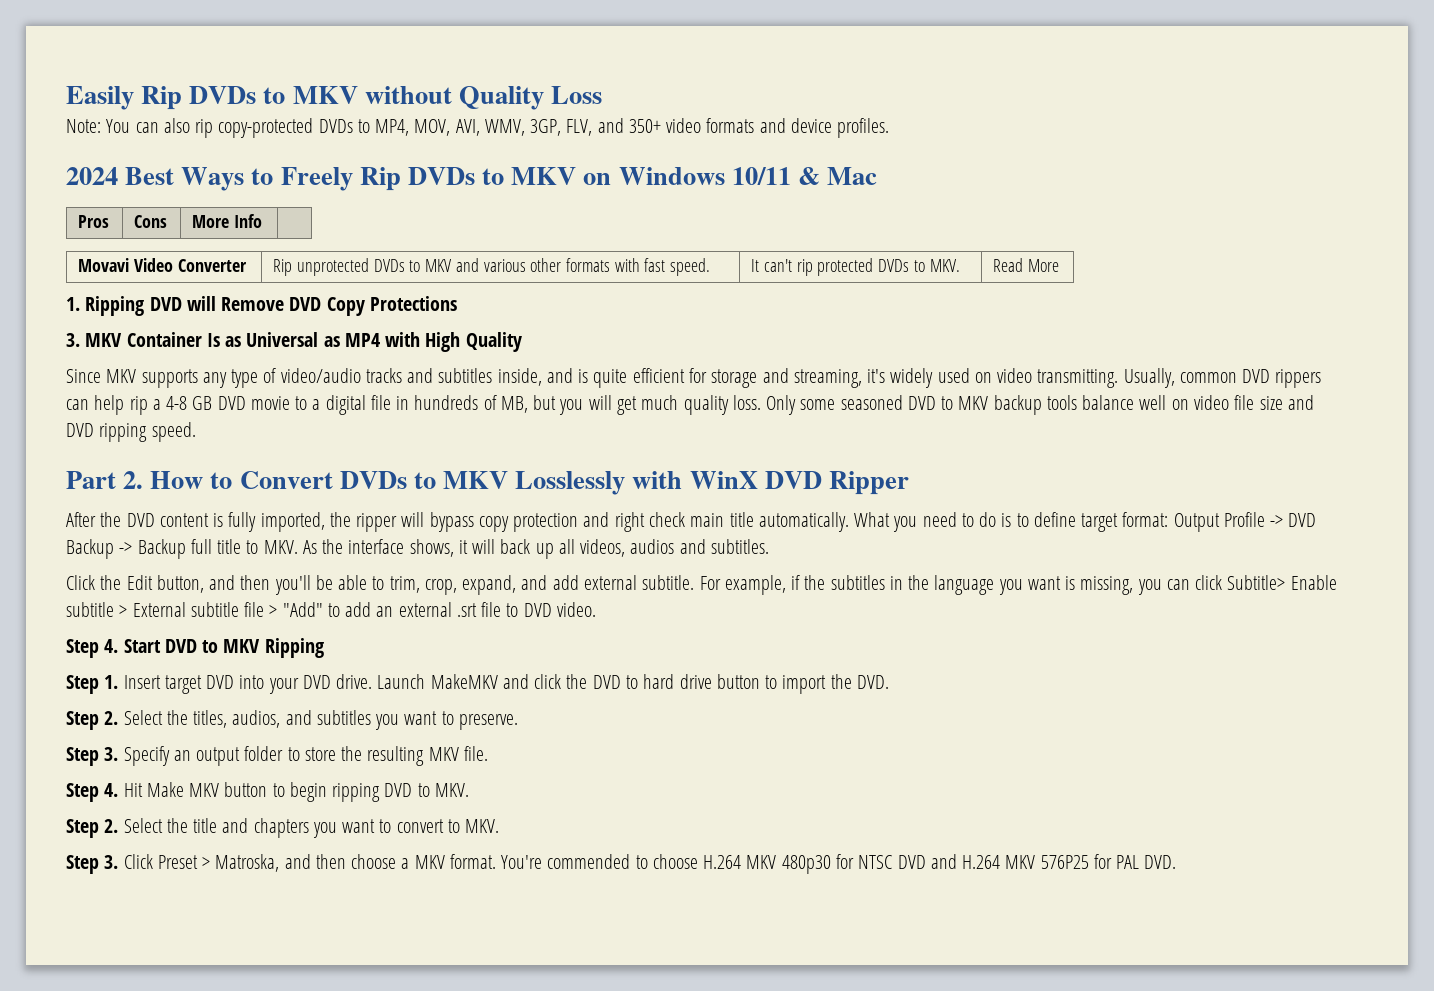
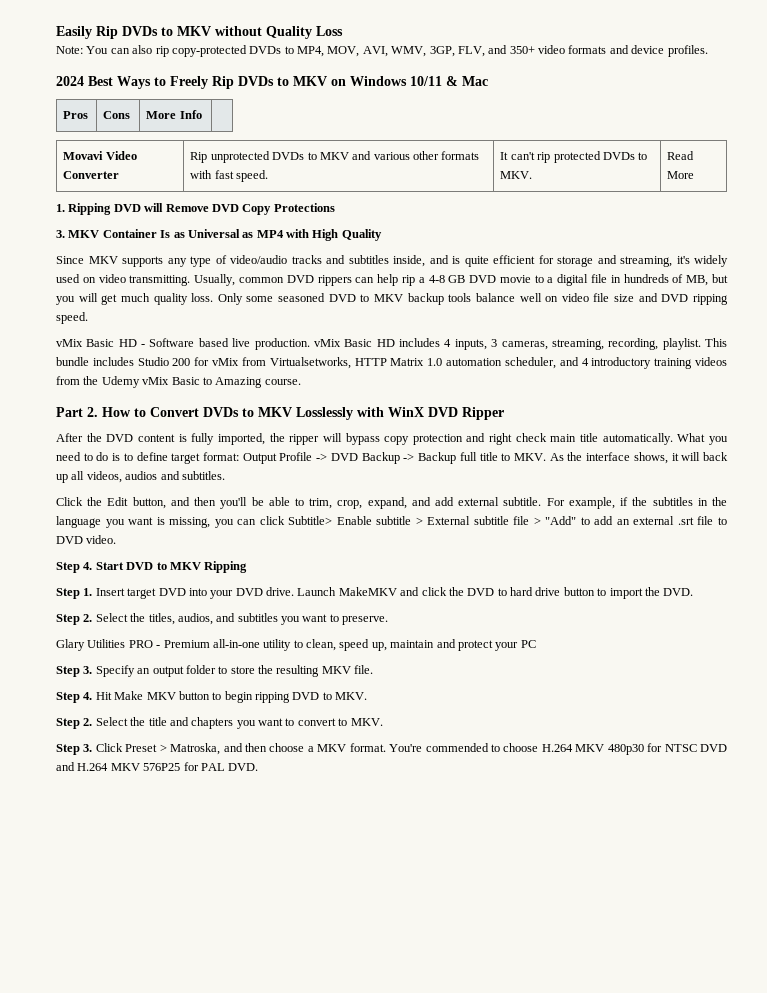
(196, 432) none -> [56,338,727,350] [56,357,728,369] [56,376,301,388] // vMix Basic HD - Software based live production. vMix Basic HD includes 4 inputs, 3 cameras, streaming, recording, playlist. This bundle includes Studio 200 for vMix from Virtualsetworks, HTTP Matrix 1.0 automation scheduler, and 4 introductory training videos from the Udemy vMix Basic to Amazing course.
(518, 722) none -> [56,639,536,651] // Glary Utilities PRO - Premium all-in-one utility to clean, speed up, maintain and protect your PC

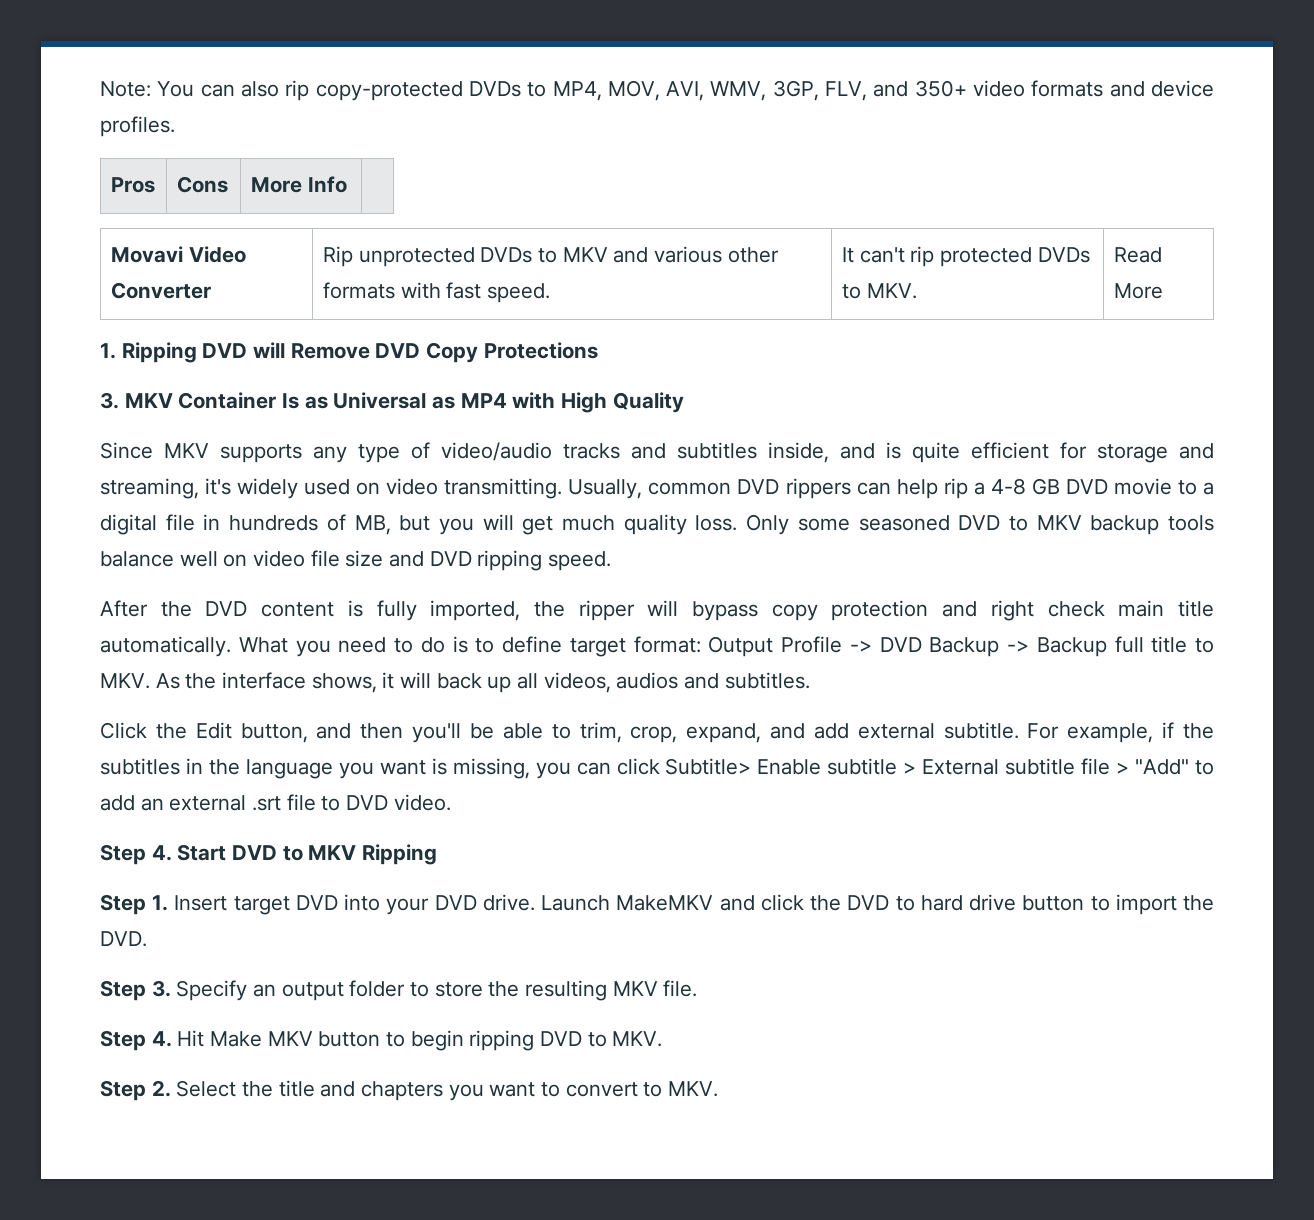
[56,26,343,39] Easily Rip DVDs to MKV without Quality Loss // -> (100, 89) none
[56,76,488,89] // 2024 Best Ways to Freely Rip DVDs to MKV on Windows 10/11 & Mac -> (175, 126) none
[56,338,727,350] [56,357,728,369] [56,376,301,388] [56,407,504,420] // vMix Basic HD - Software based live production. vMix Basic HD includes 4 inputs, 3 cameras, streaming, recording, playlist. This bundle includes Studio 200 for vMix from Virtualsetworks, HTTP Matrix 1.0 automation scheduler, and 4 introductory training videos from the Udemy vMix Basic to Amazing course. // Part 2. How to Convert DVDs to MKV Losslessly with WinX DVD Ripper -> (612, 561) none
[56,613,389,625] [56,639,536,651] // Step 2. Select the titles, audios, and subtitles you want to preserve. // Glary Utilities PRO - Premium all-in-one utility to clean, speed up, maintain and protect your PC -> (147, 939) none
[56,743,728,755] [56,762,259,771] // Step 3. Click Preset > Matroska, and then choose a MKV format. You're commended to choose H.264 MKV 480p30 for NTSC DVD and H.264 MKV 576P25 for PAL DVD. -> (719, 1089) none

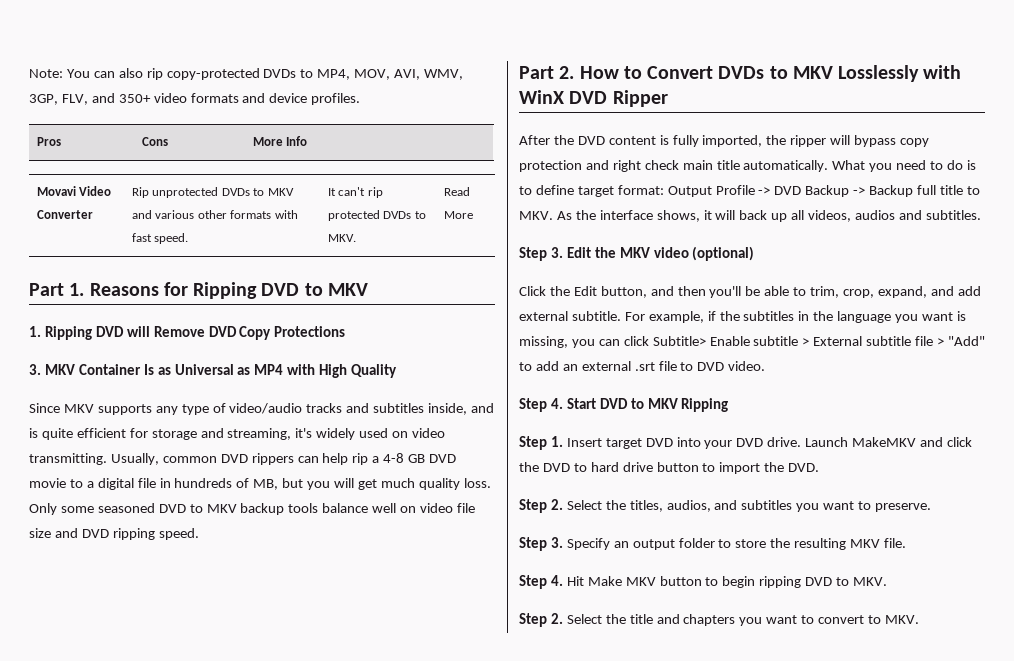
(1163, 291) none -> [29,282,368,299] // Part 1. Reasons for Ripping DVD to MKV
(612, 561) none -> [519,65,962,82] [519,90,668,107] // Part 2. How to Convert DVDs to MKV Losslessly with WinX DVD Ripper
(810, 680) none -> [519,246,755,261] // Step 3. Edit the MKV video (optional)
(147, 939) none -> [519,499,932,513] // Step 2. Select the titles, audios, and subtitles you want to preserve.

